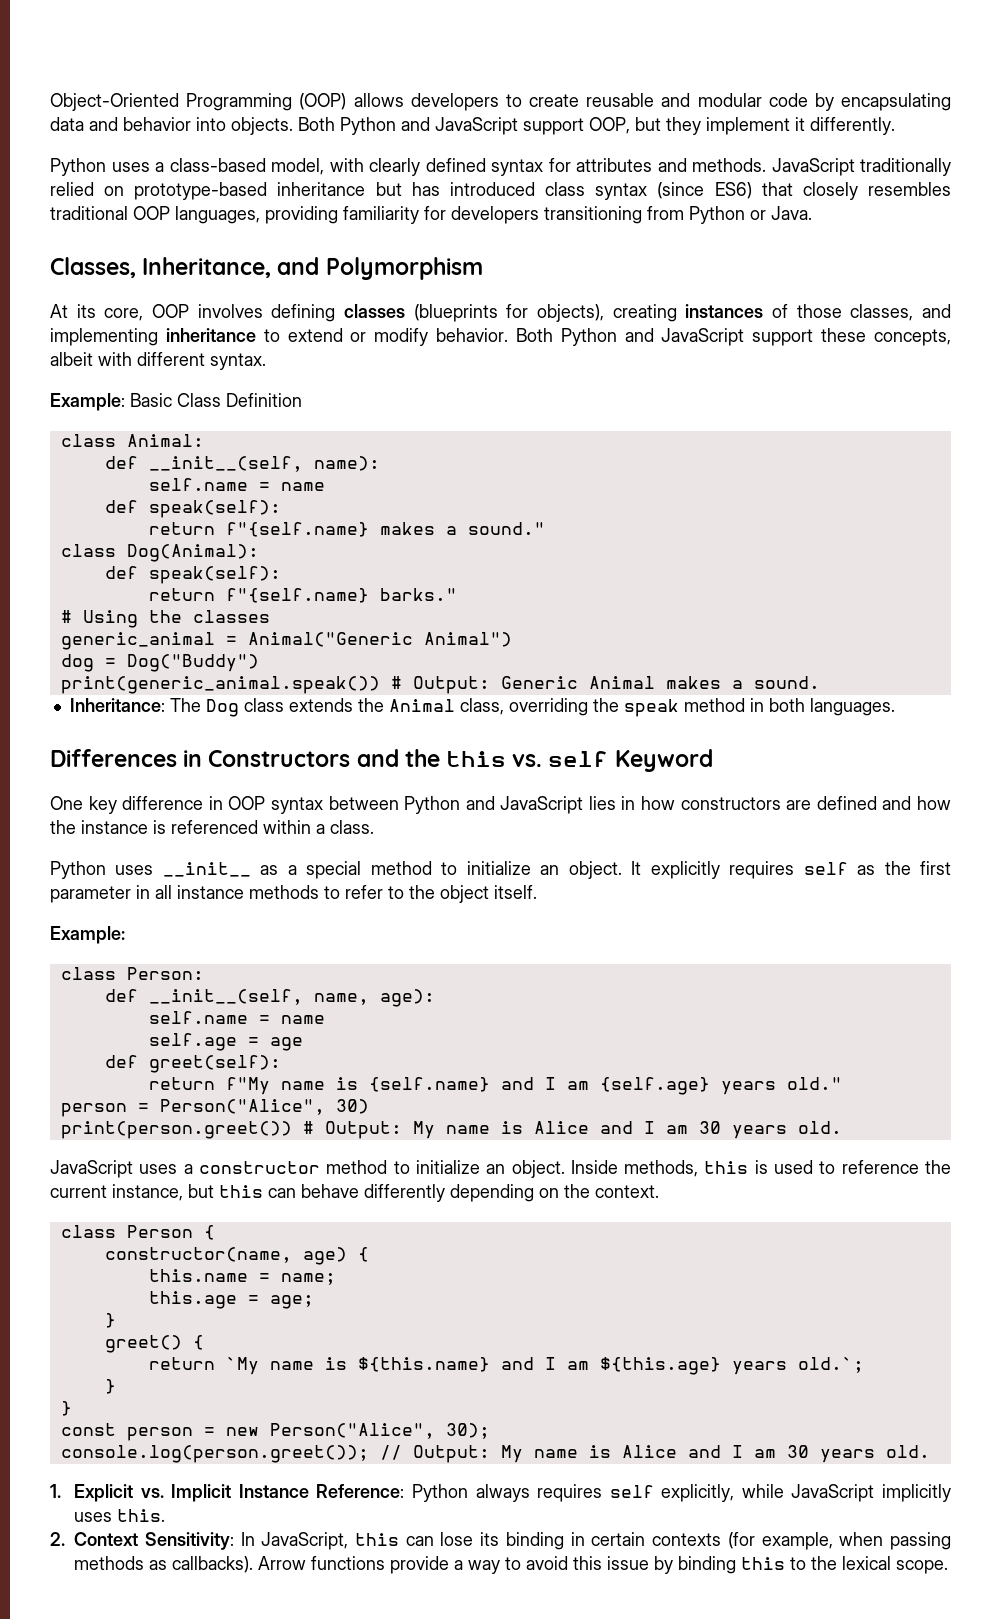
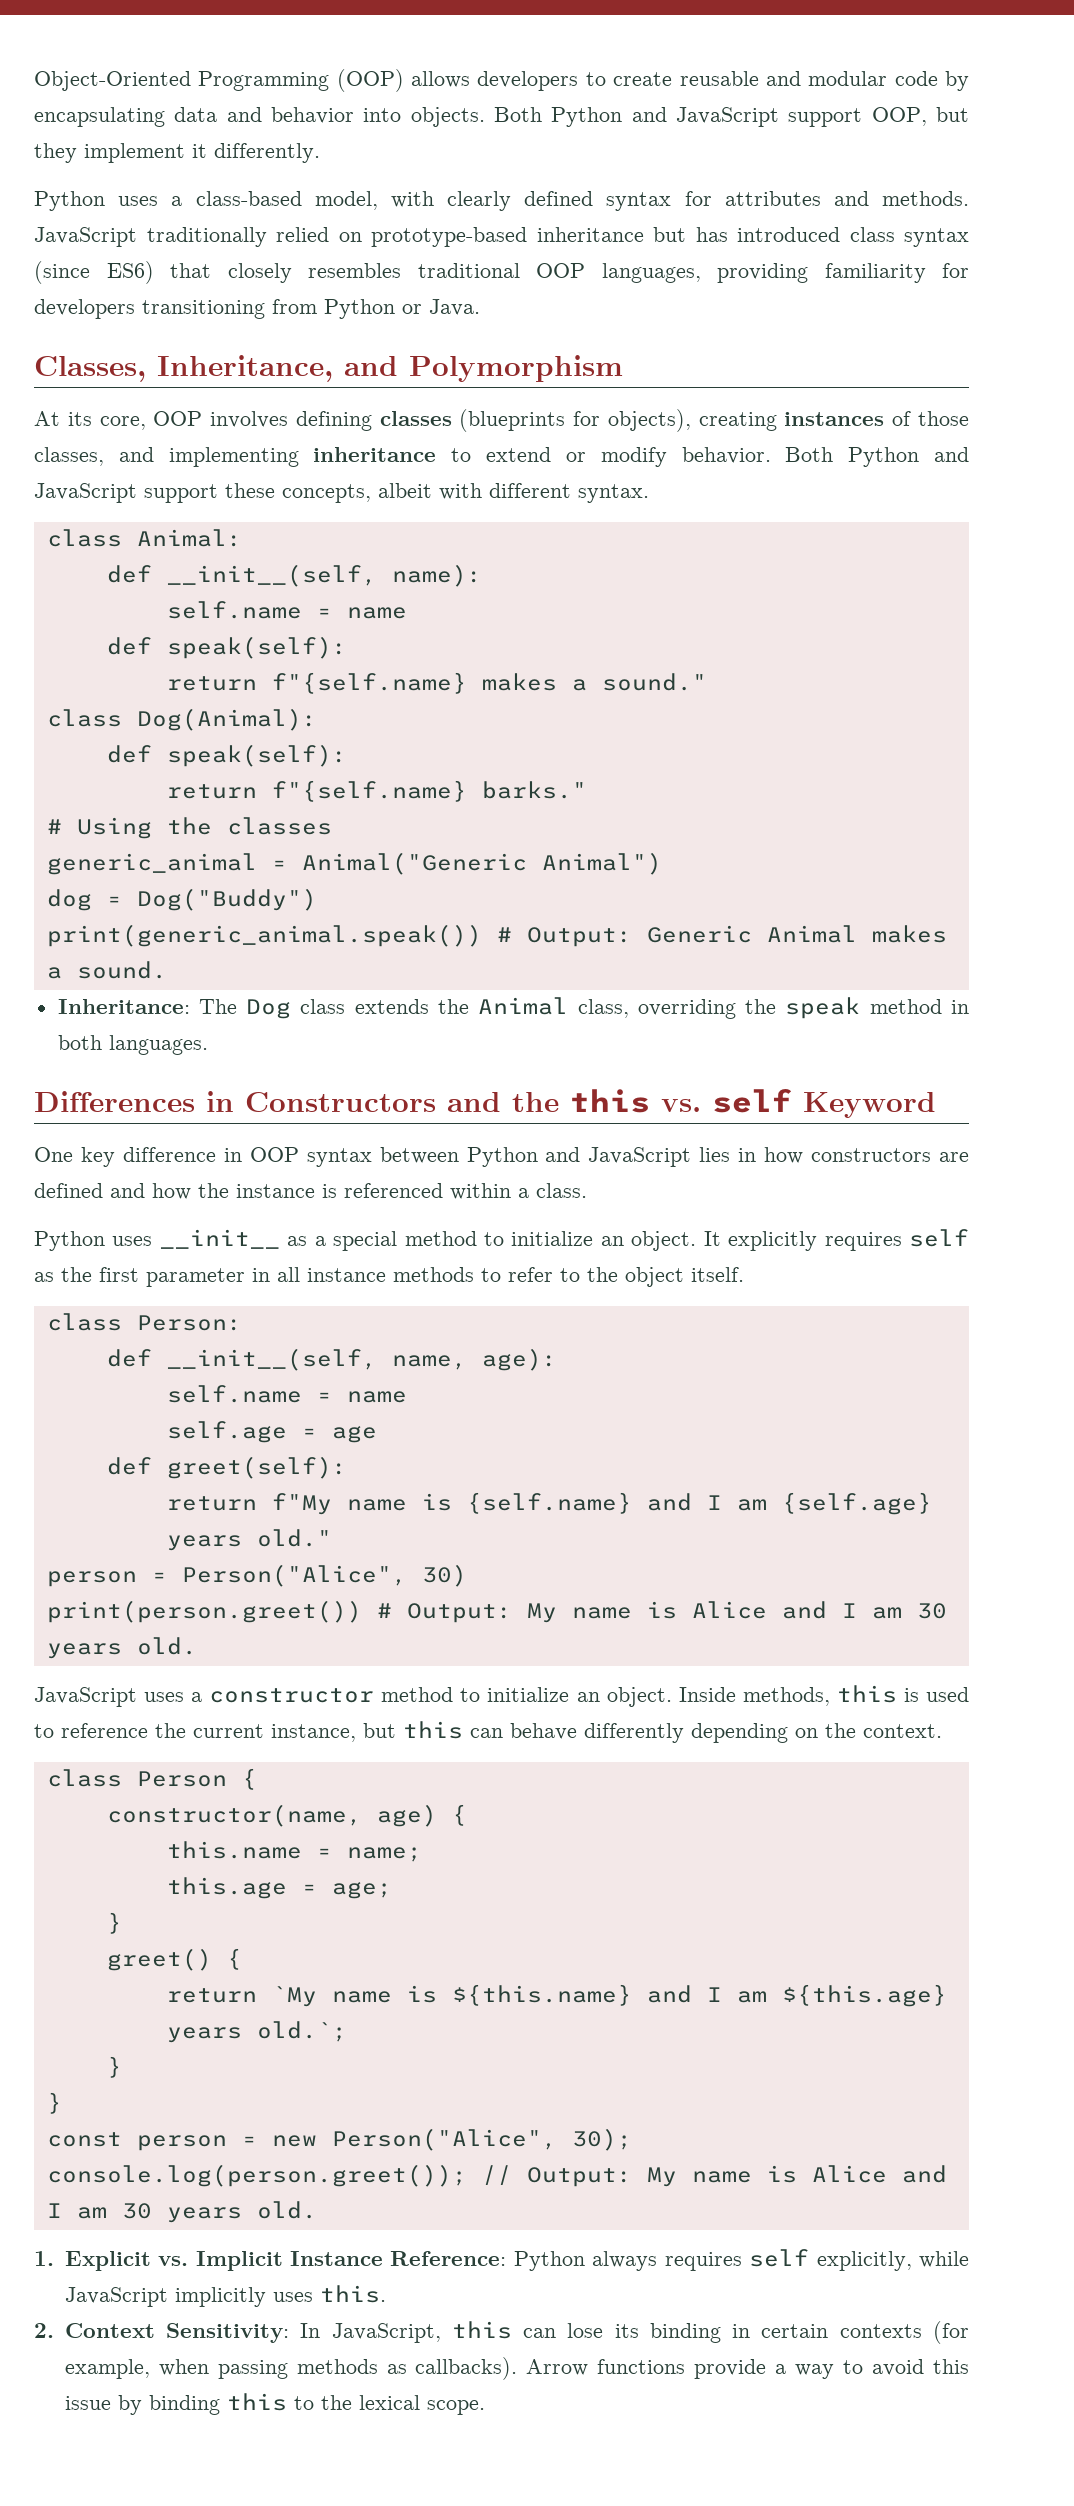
[50,393,302,411] // Example: Basic Class Definition -> (649, 493) none
[50,926,125,944] // Example: -> (744, 1274) none

